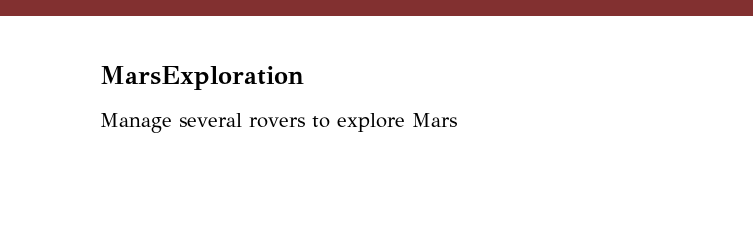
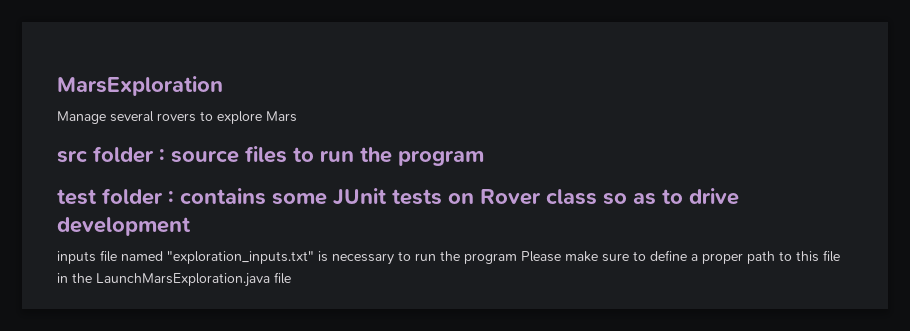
(457, 120) none -> [57,146,484,166] [57,188,739,206] [57,217,191,236] [57,250,840,265] [57,272,291,287] // src folder : source files to run the program // test folder : contains some JUnit tests on Rover class so as to drive development // inputs file named "exploration_inputs.txt" is necessary to run the program Please make sure to define a proper path to this file in the LaunchMarsExploration.java file

